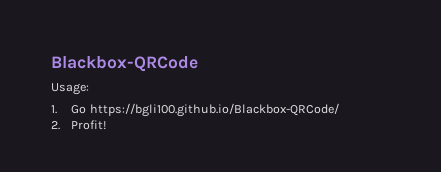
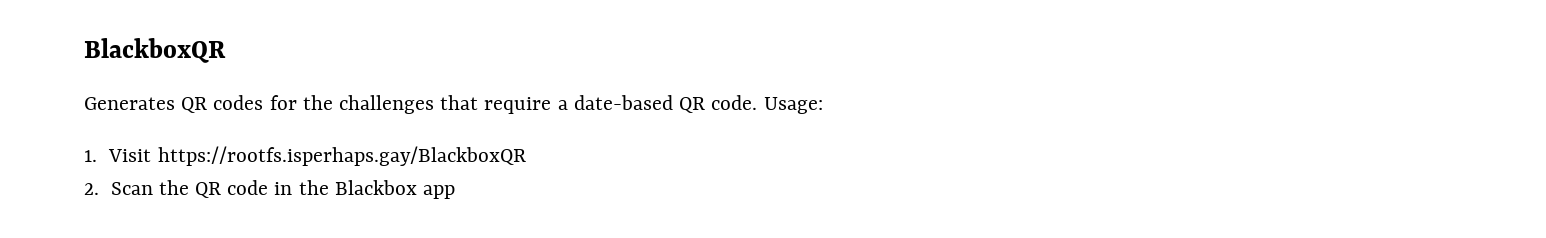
[51,56,198,72] Blackbox-QRCode // -> [84,38,226,63] [84,95,758,114] BlackboxQR // Generates QR codes for the challenges that require a date-based QR code.
[71,103,339,117] Go https://bgli100.github.io/Blackbox-QRCode/ -> [108,146,526,166] Visit https://rootfs.isperhaps.gay/BlackboxQR
[71,120,107,130] Profit! -> [110,180,455,199] Scan the QR code in the Blackbox app

